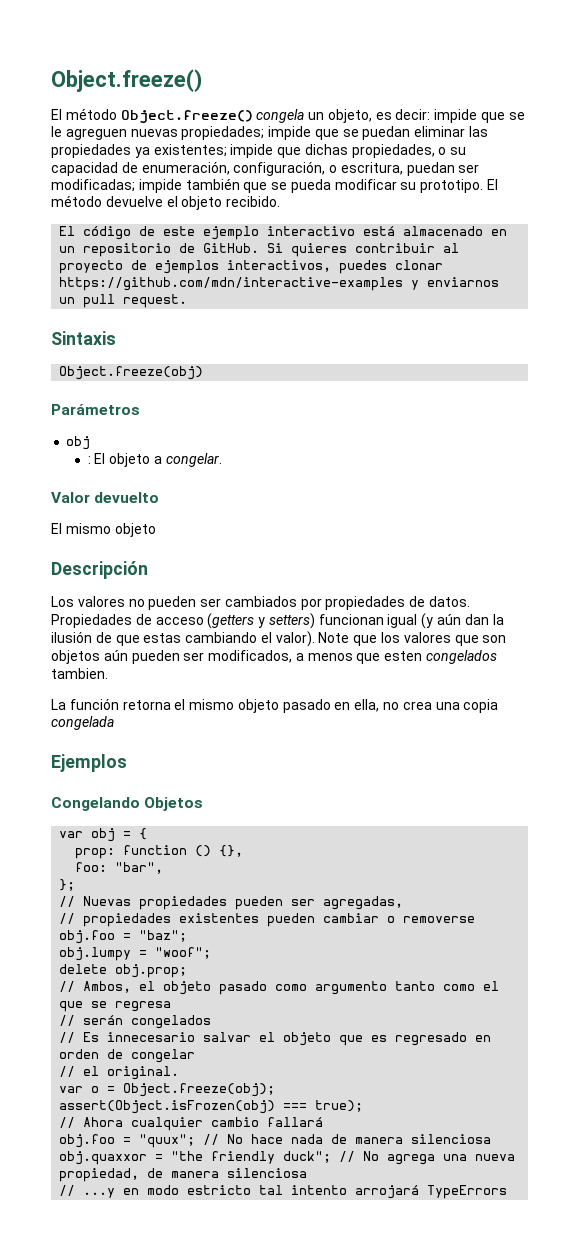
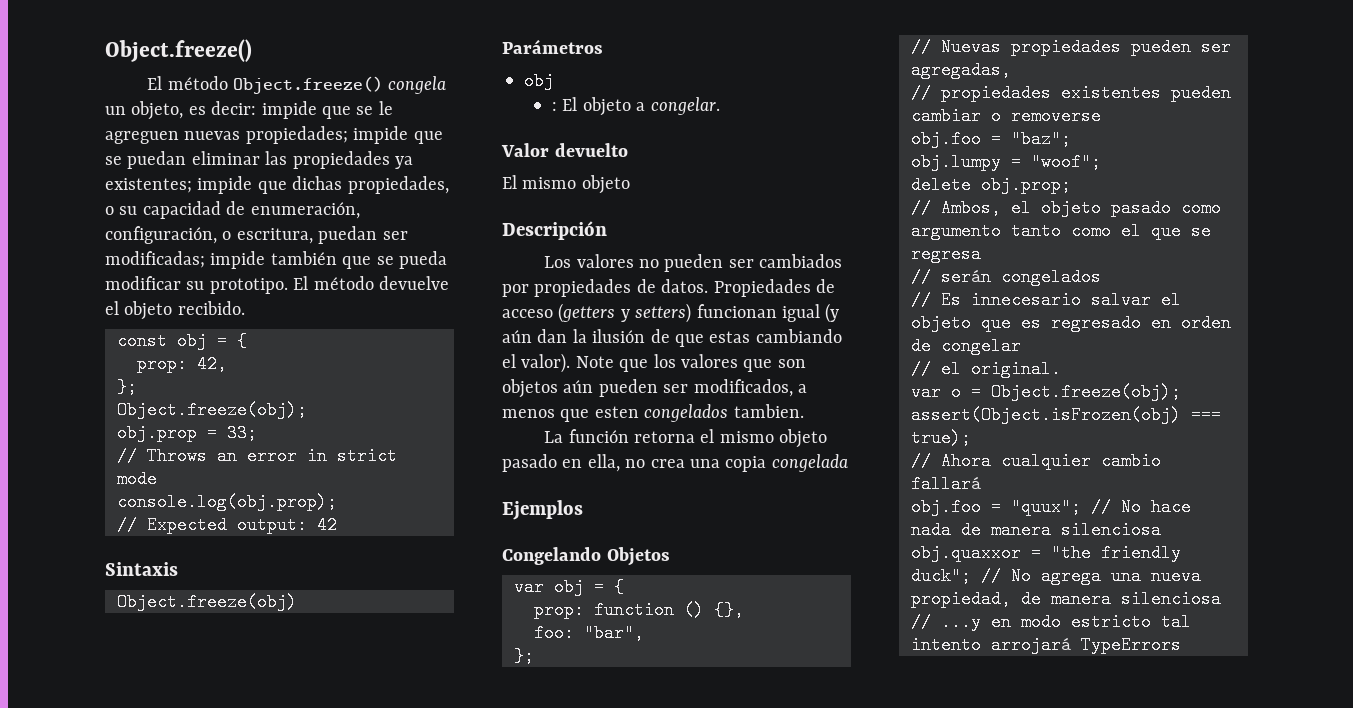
[59,226,508,240] [59,243,460,257] [59,260,444,274] [59,277,500,291] [59,294,188,308] El código de este ejemplo interactivo está almacenado en un repositorio de GitHub. Si quieres contribuir al proyecto de ejemplos interactivos, puedes clonar https://github.com/mdn/interactive-examples y enviarnos un pull request. -> [117,332,247,350] [137,355,227,373] [117,378,137,396] [117,401,307,419] [117,424,257,442] [117,447,397,465] [117,470,157,488] [117,493,337,511] [117,516,337,534] const obj = { // prop: 42, // }; // Object.freeze(obj); // obj.prop = 33; // // Throws an error in strict mode // console.log(obj.prop); // // Expected output: 42

